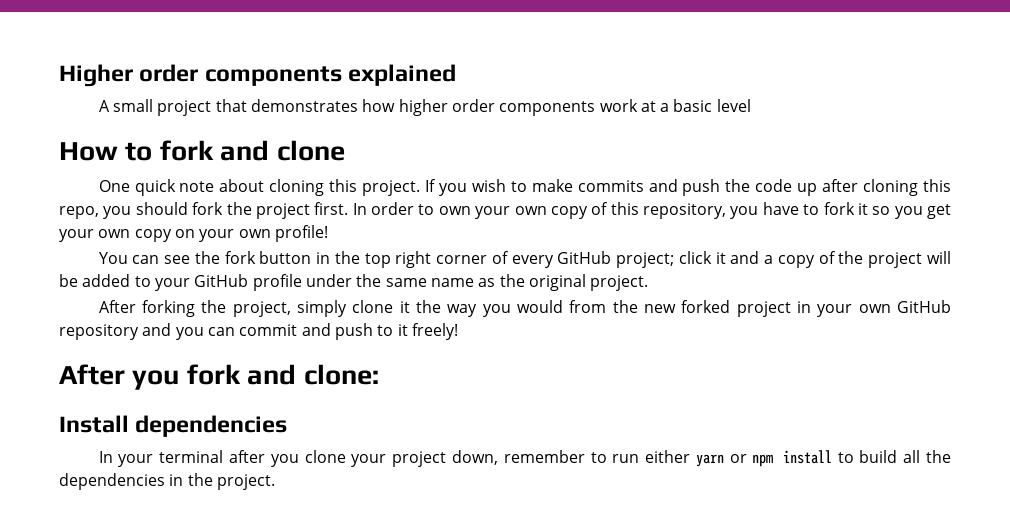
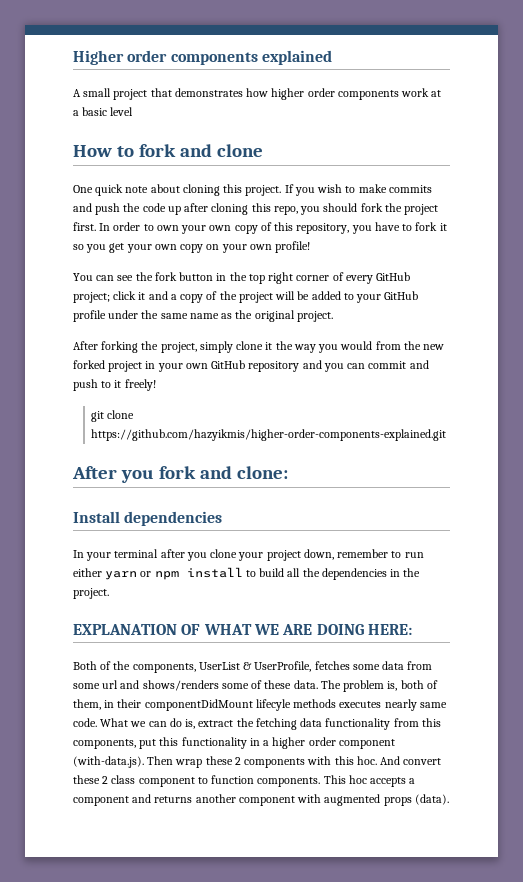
(458, 331) none -> [90,410,135,422] [90,429,446,441] // git clone https://github.com/hazyikmis/higher-order-components-explained.git
(275, 482) none -> [73,624,412,635] [73,661,433,673] [73,680,438,692] [73,699,447,711] [73,718,441,730] [73,737,395,749] [73,756,442,768] [73,775,416,787] [73,794,449,806] // EXPLANATION OF WHAT WE ARE DOING HERE: // Both of the components, UserList & UserProfile, fetches some data from some url and shows/renders some of these data. The problem is, both of them, in their componentDidMount lifecyle methods executes nearly same code. What we can do is, extract the fetching data functionality from this components, put this functionality in a higher order component (with-data.js). Then wrap these 2 components with this hoc. And convert these 2 class component to function components. This hoc accepts a component and returns another component with augmented props (data).

